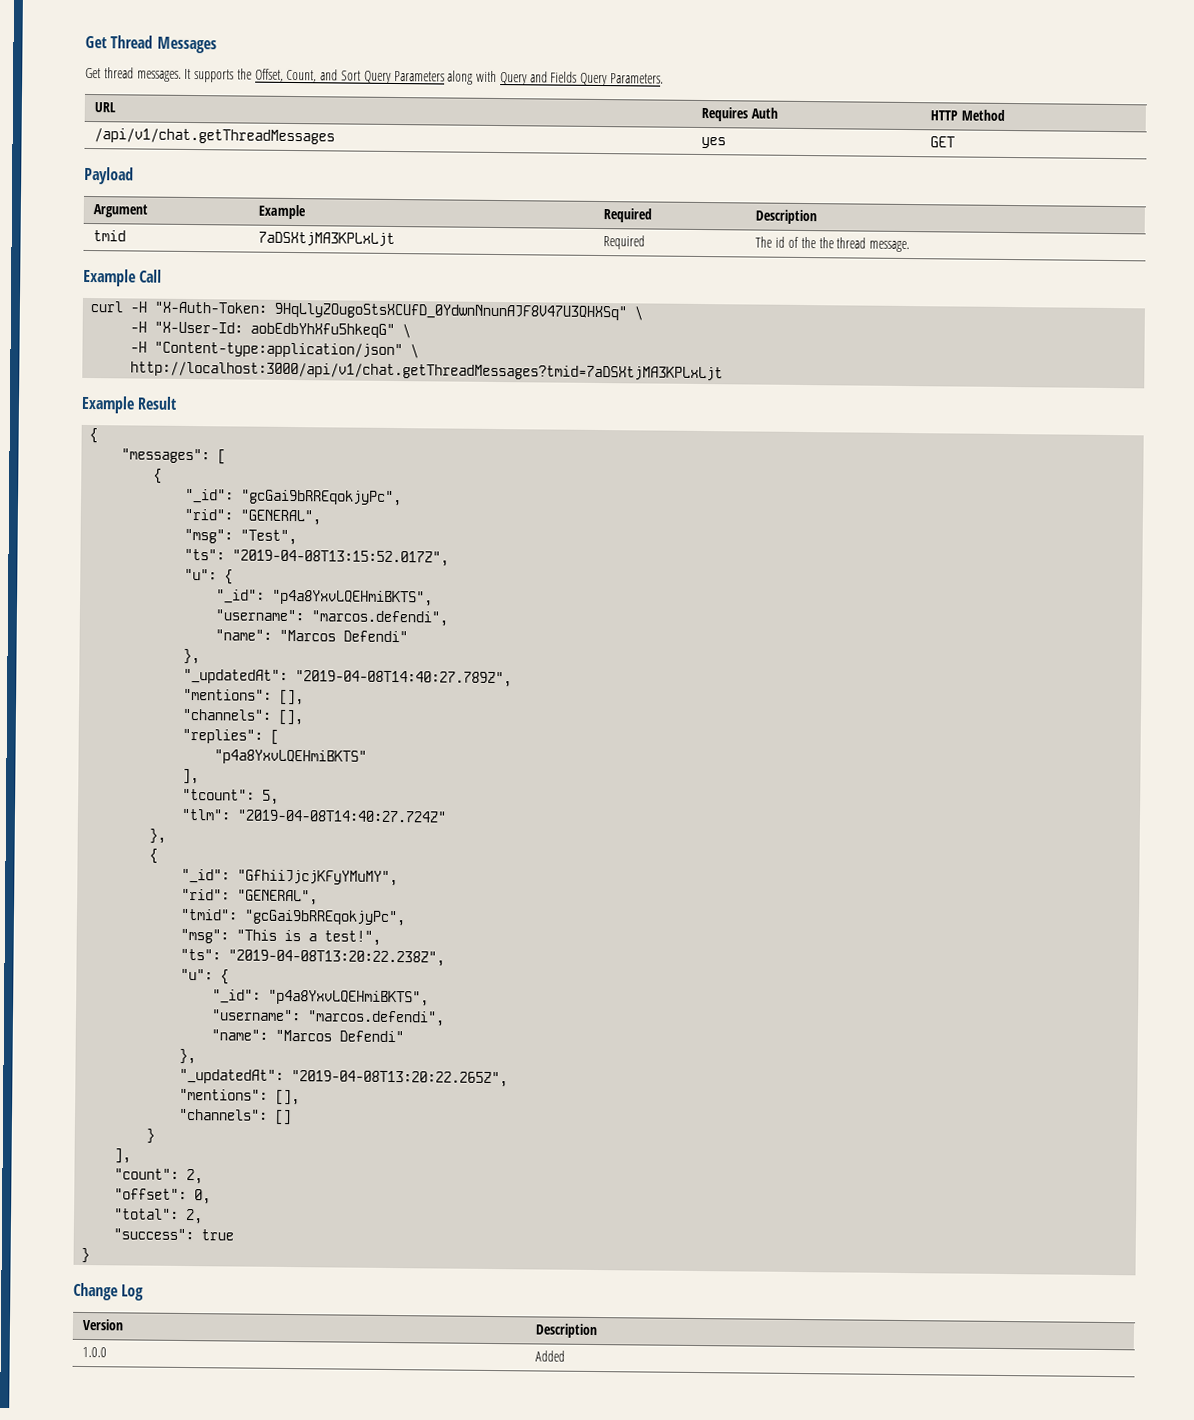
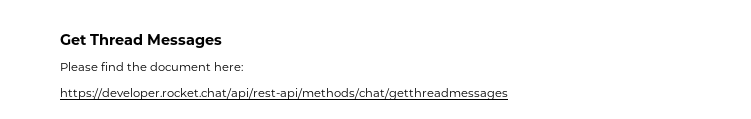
[85,67,665,87] [94,102,117,113] [701,106,779,122] [930,109,1006,121] [94,128,336,145] [701,136,727,149] [930,136,956,148] [84,166,134,185] [93,204,149,218] [258,204,307,220] [603,208,653,223] [755,209,818,225] [93,230,127,242] [258,231,396,248] [603,235,646,250] [755,236,911,253] [83,268,163,287] [90,301,644,321] [130,321,412,339] [130,341,420,359] [130,361,724,382] [81,395,178,414] [89,428,99,444] [121,448,227,465] [153,468,163,484] [185,488,403,507] [184,508,322,526] [184,528,298,546] [184,548,450,567] [184,568,234,585] [216,589,434,607] [215,609,449,627] [215,629,409,643] [183,648,201,665] [183,668,513,688] [183,688,305,706] [182,708,304,726] [182,728,280,745] [214,749,368,765] [182,768,200,785] [182,788,280,805] [181,808,448,823] [149,828,167,844] [149,848,159,864] [181,868,399,887] [181,888,319,906] [180,908,407,927] [180,928,382,946] [180,948,446,967] [180,968,230,985] [212,989,430,1007] [211,1009,446,1027] [211,1029,405,1043] [179,1048,197,1065] [179,1068,509,1088] [179,1088,301,1106] [178,1108,293,1126] [146,1128,156,1144] [114,1148,132,1164] [114,1168,204,1185] [114,1188,212,1205] [113,1208,204,1225] [113,1228,235,1241] [81,1247,91,1264] [73,1282,145,1301] [82,1319,125,1331] [535,1323,598,1339] [82,1347,108,1358] [535,1350,566,1362] Get thread messages. It supports the Offset, Count, and Sort Query Parameters along with Query and Fields Query Parameters. // URL | Requires Auth | HTTP Method // /api/v1/chat.getThreadMessages | yes | GET // Payload // Argument | Example | Required | Description // tmid | 7aDSXtjMA3KPLxLjt | Required | The id of the the thread message. // Example Call // curl -H "X-Auth-Token: 9HqLlyZOugoStsXCUfD_0YdwnNnunAJF8V47U3QHXSq" \ // -H "X-User-Id: aobEdbYhXfu5hkeqG" \ // -H "Content-type:application/json" \ // http://localhost:3000/api/v1/chat.getThreadMessages?tmid=7aDSXtjMA3KPLxLjt // Example Result // { // "messages": [ // { // "_id": "gcGai9bRREqokjyPc", // "rid": "GENERAL", // "msg": "Test", // "ts": "2019-04-08T13:15:52.017Z", // "u": { // "_id": "p4a8YxvLQEHmiBKTS", // "username": "marcos.defendi", // "name": "Marcos Defendi" // }, // "_updatedAt": "2019-04-08T14:40:27.789Z", // "mentions": [], // "channels": [], // "replies": [ // "p4a8YxvLQEHmiBKTS" // ], // "tcount": 5, // "tlm": "2019-04-08T14:40:27.724Z" // }, // { // "_id": "GfhiiJjcjKFyYMuMY", // "rid": "GENERAL", // "tmid": "gcGai9bRREqokjyPc", // "msg": "This is a test!", // "ts": "2019-04-08T13:20:22.238Z", // "u": { // "_id": "p4a8YxvLQEHmiBKTS", // "username": "marcos.defendi", // "name": "Marcos Defendi" // }, // "_updatedAt": "2019-04-08T13:20:22.265Z", // "mentions": [], // "channels": [] // } // ], // "count": 2, // "offset": 0, // "total": 2, // "success": true // } // Change Log // Version | Description // 1.0.0 | Added -> [60,62,244,71] [60,88,508,100] Please find the document here: // https://developer.rocket.chat/api/rest-api/methods/chat/getthreadmessages

